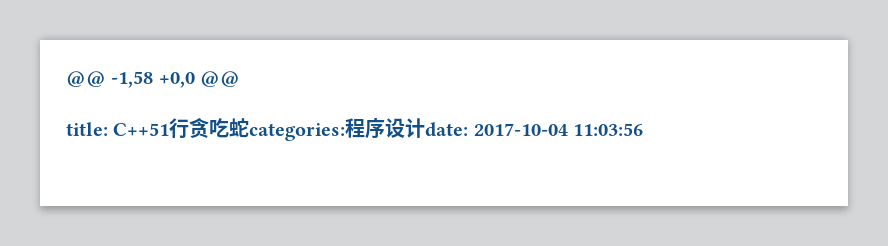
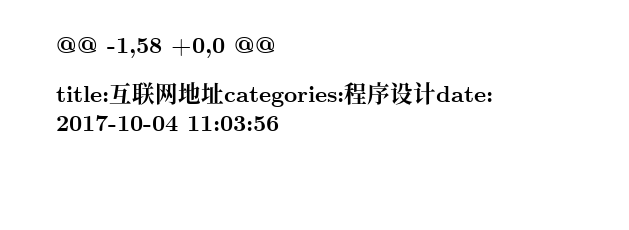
[113,117,250,139] C++51行贪吃蛇 -> [109,82,224,105] 互联网地址

